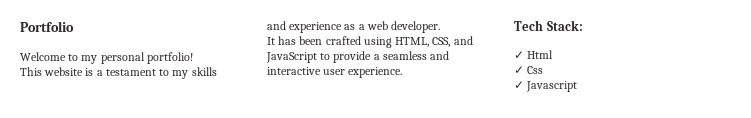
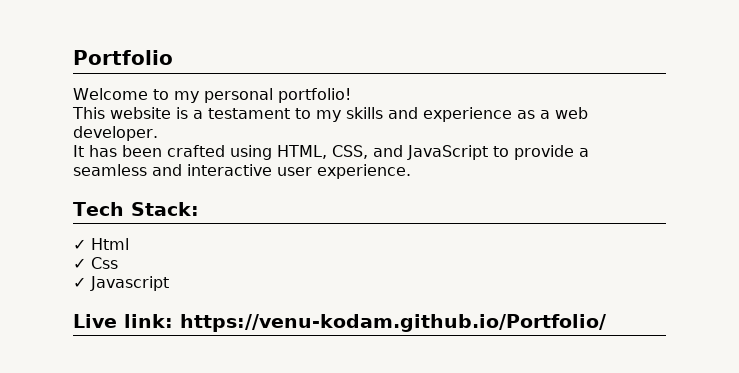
(578, 86) none -> [73,314,606,332] // Live link: https://venu-kodam.github.io/Portfolio/

